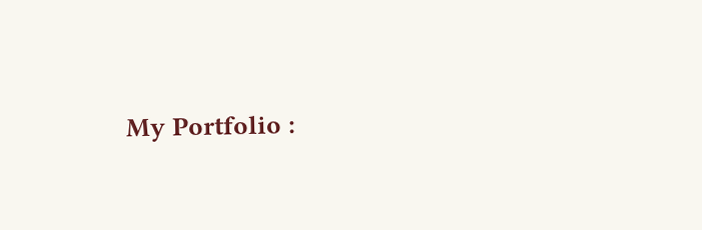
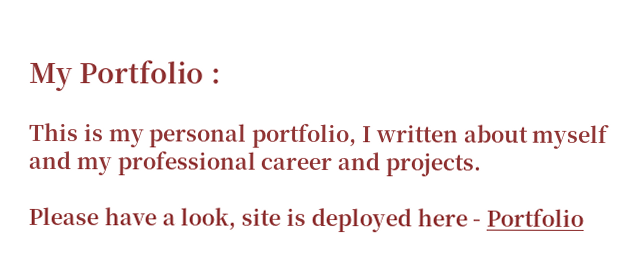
(297, 127) none -> [28,122,611,150] [28,150,482,177] [28,206,585,233] // This is my personal portfolio, I written about myself and my professional career and projects. // Please have a look, site is deployed here - Portfolio

